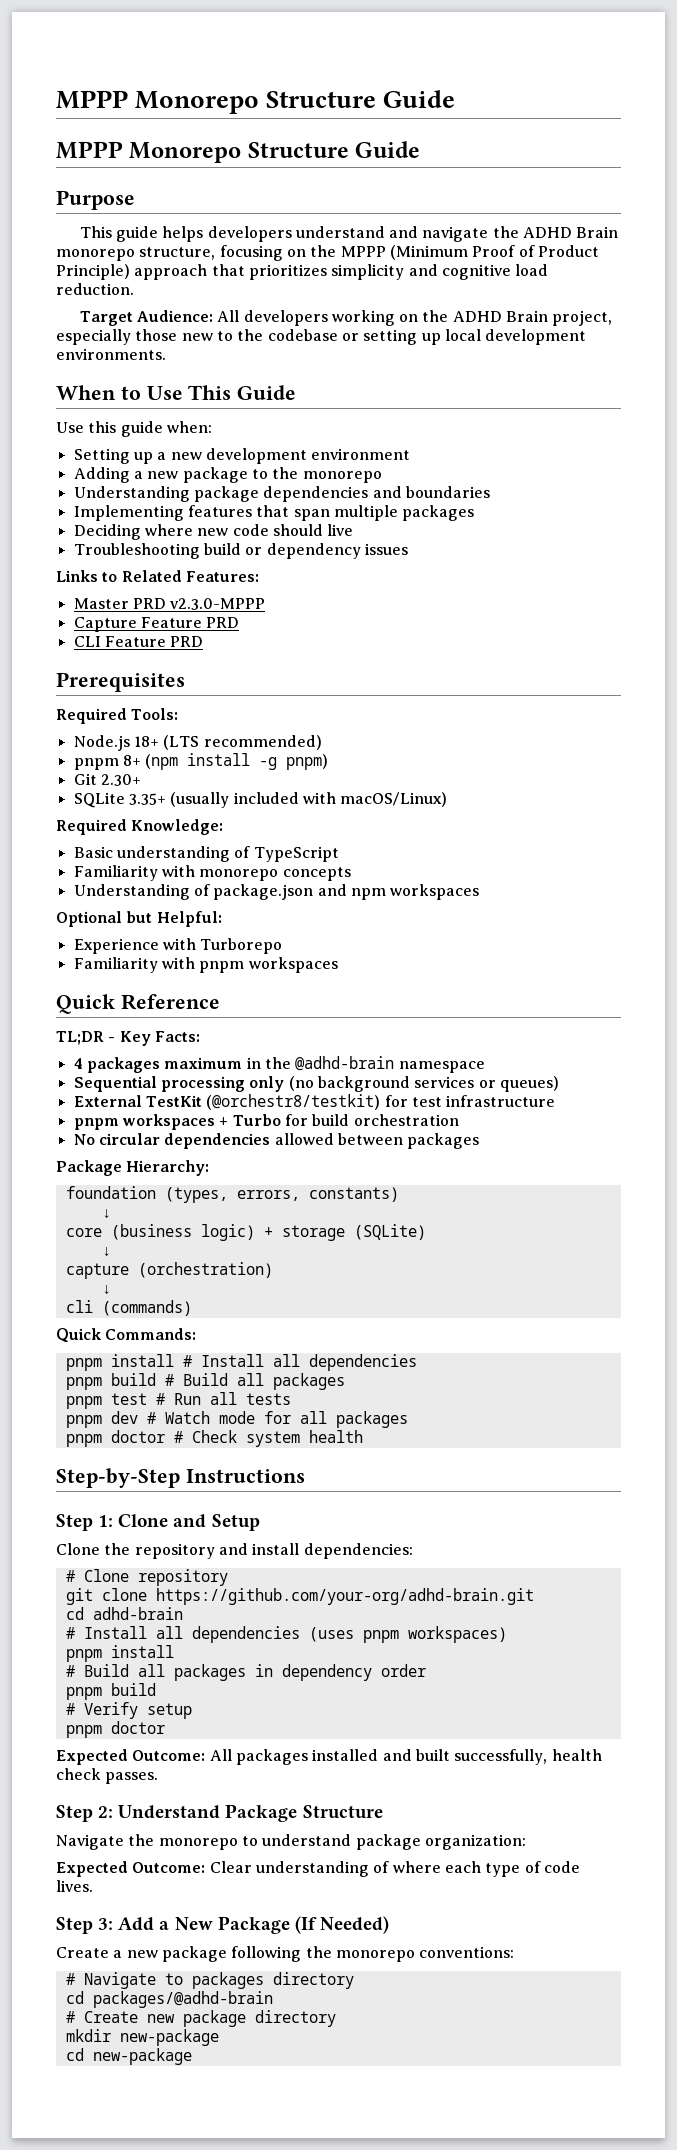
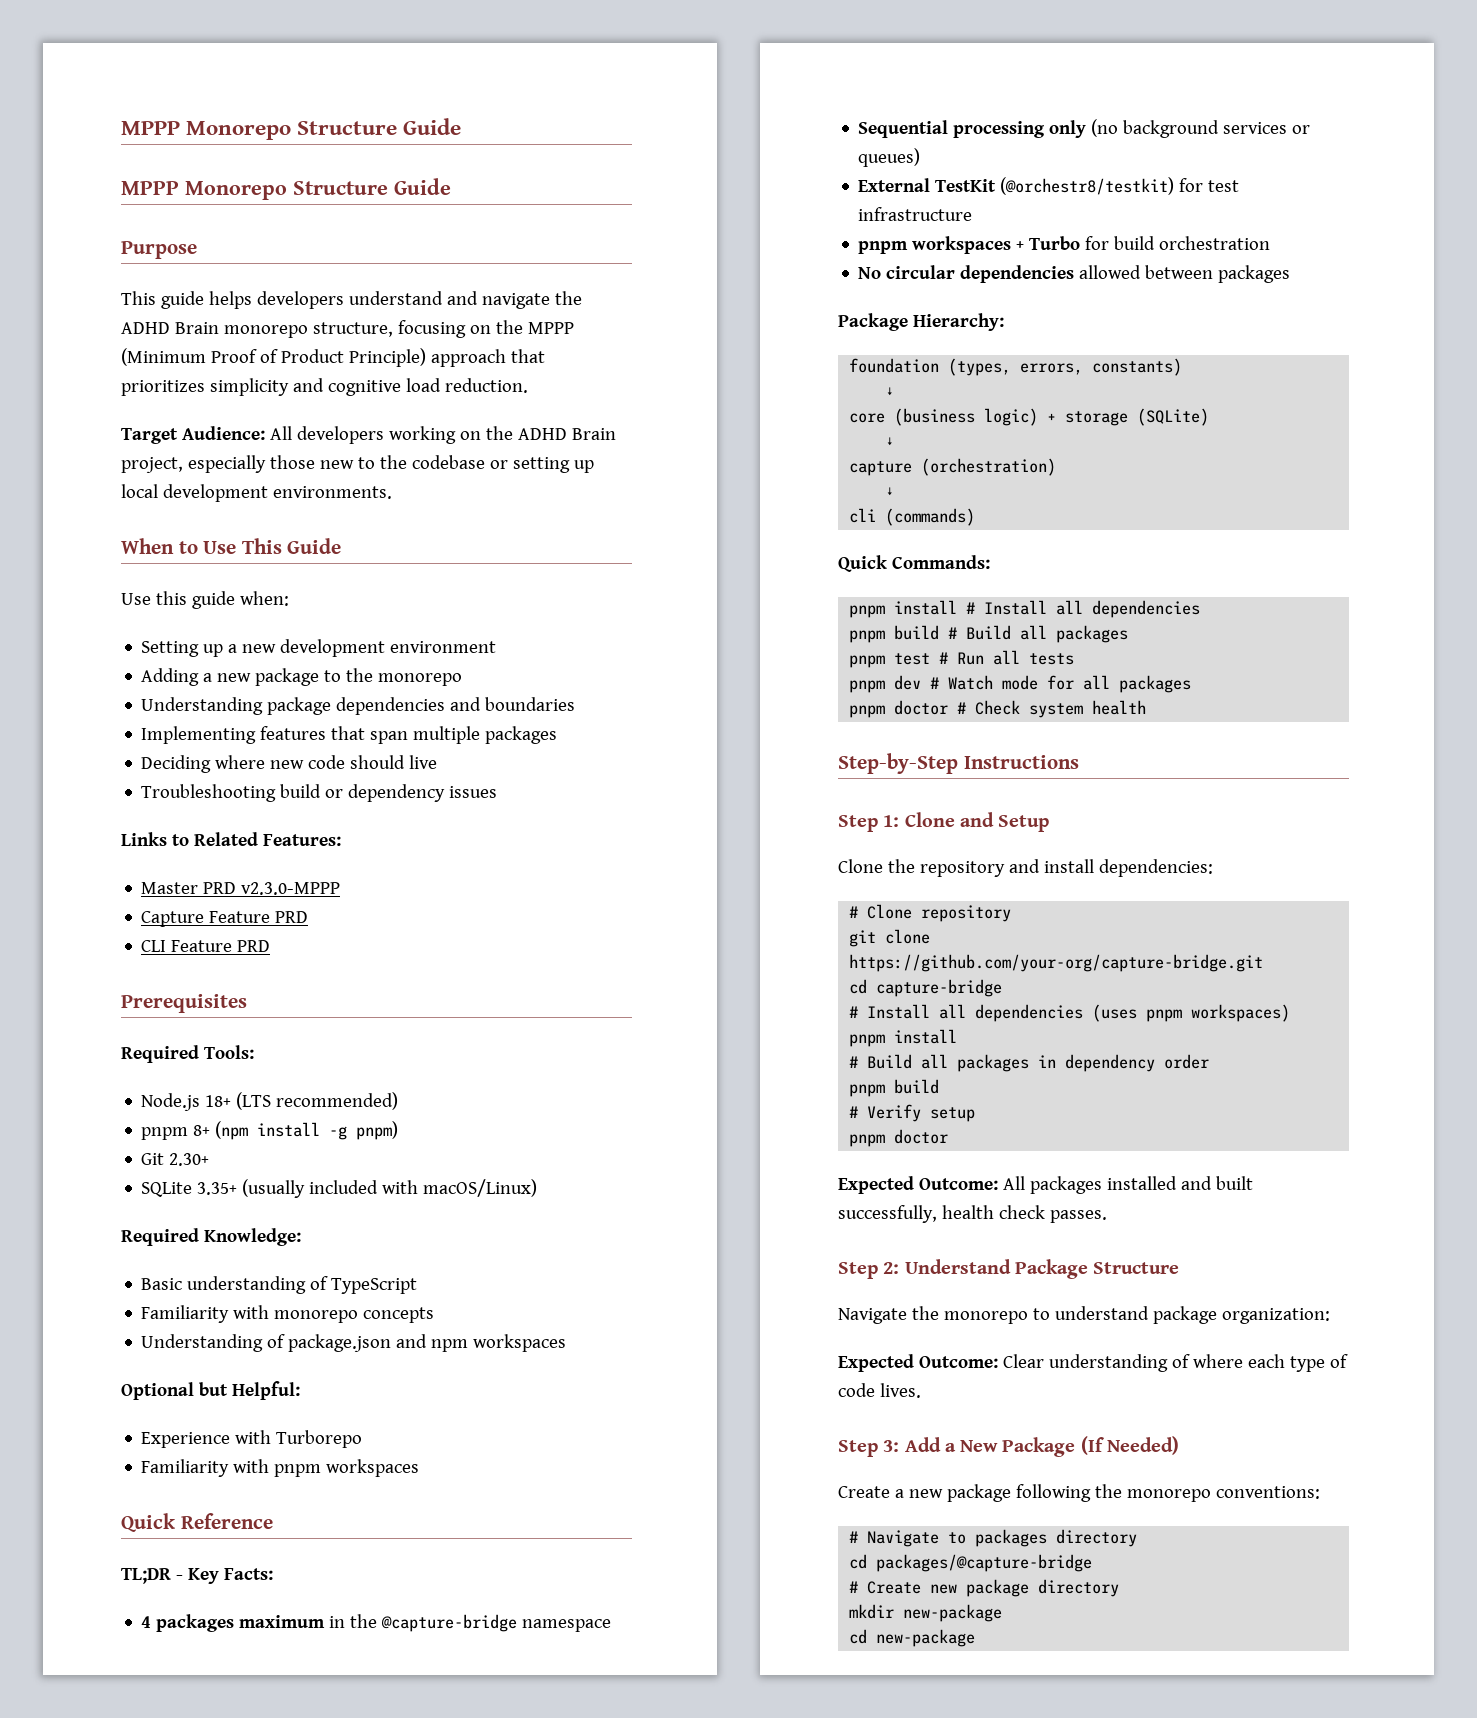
[295,1056,395,1071] @adhd-brain -> [381,1614,518,1632] @capture-bridge
[155,1588,534,1605] [65,1607,183,1620] https://github.com/your-org/adhd-brain.git // cd adhd-brain -> [849,954,1264,972] [849,979,1003,997] https://github.com/your-org/capture-bridge.git // cd capture-bridge
[92,1991,273,2008] packages/@adhd-brain -> [876,1554,1093,1572] packages/@capture-bridge

